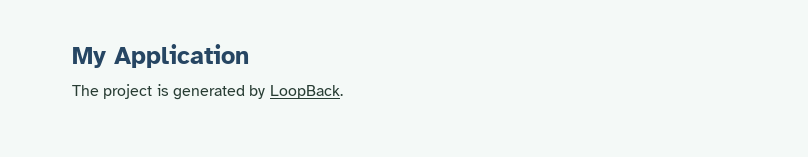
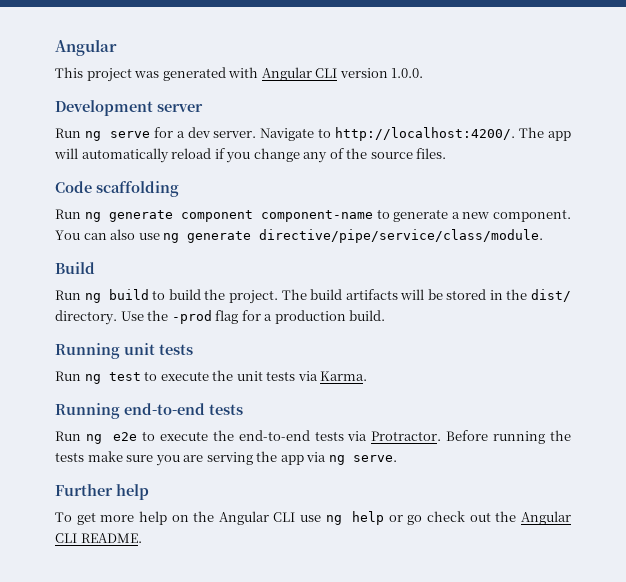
[72,44,249,68] [72,84,343,100] My Application // The project is generated by LoopBack. -> [55,39,117,56] [55,67,424,82] [55,100,203,116] [55,127,571,141] [54,148,447,163] [55,181,179,197] [55,209,571,222] [55,229,544,243] [55,262,95,274] [55,289,571,304] [55,310,386,325] [55,343,193,359] [55,370,368,384] [55,403,243,419] [55,430,571,444] [55,451,397,466] [55,484,149,500] [55,511,571,525] [55,533,142,543] Angular // This project was generated with Angular CLI version 1.0.0. // Development server // Run ng serve for a dev server. Navigate to http://localhost:4200/. The app will automatically reload if you change any of the source files. // Code scaffolding // Run ng generate component component-name to generate a new component. You can also use ng generate directive/pipe/service/class/module. // Build // Run ng build to build the project. The build artifacts will be stored in the dist/ directory. Use the -prod flag for a production build. // Running unit tests // Run ng test to execute the unit tests via Karma. // Running end-to-end tests // Run ng e2e to execute the end-to-end tests via Protractor. Before running the tests make sure you are serving the app via ng serve. // Further help // To get more help on the Angular CLI use ng help or go check out the Angular CLI README.

